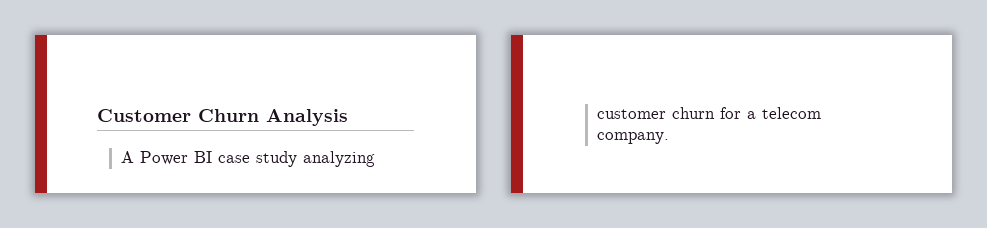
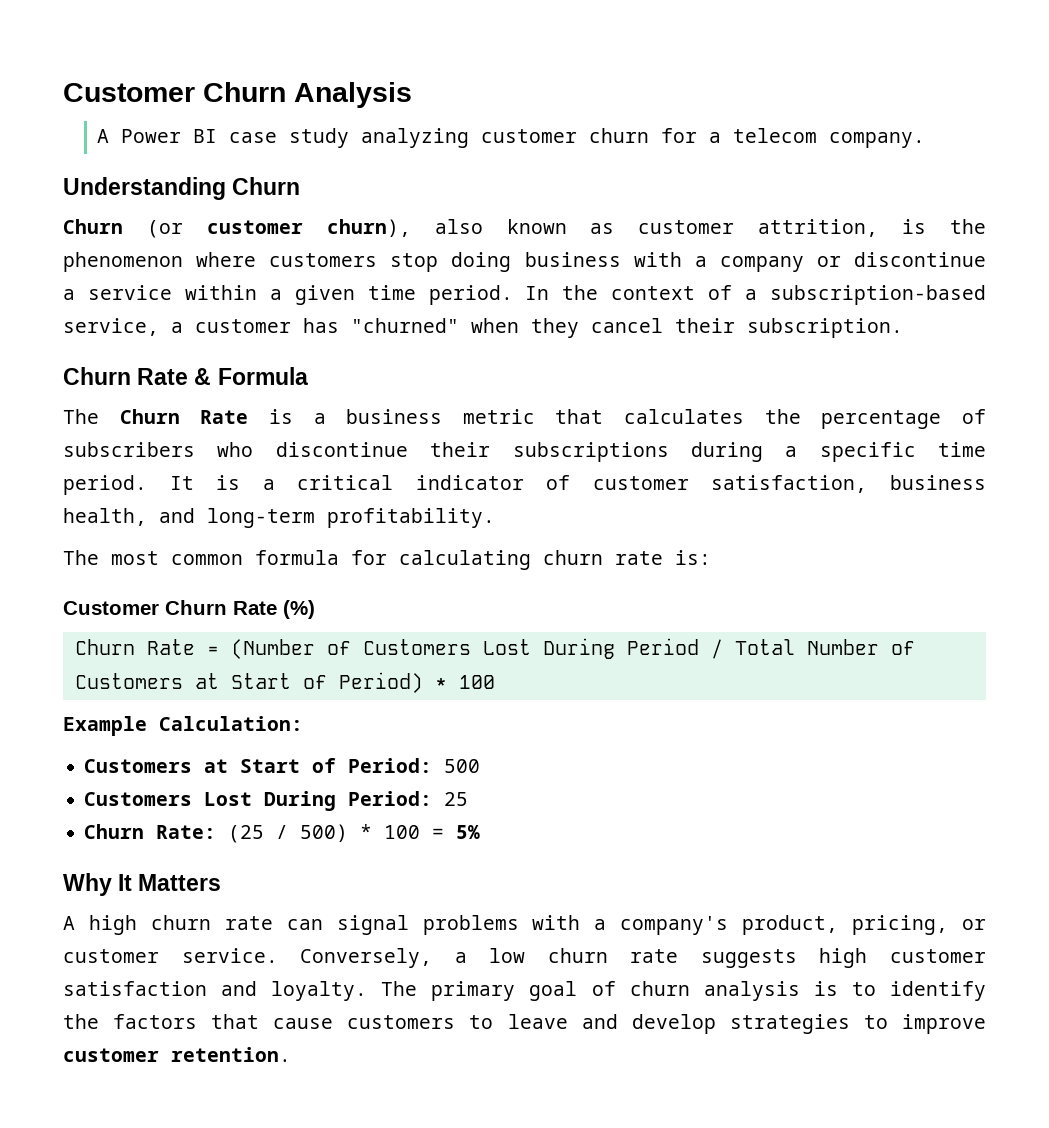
(669, 138) none -> [63,177,301,200] [63,219,986,238] [63,252,987,272] [63,285,986,305] [63,318,903,338] [63,367,308,385] [63,409,986,429] [63,442,986,462] [63,475,986,495] [63,508,495,528] [63,550,711,570] [63,600,315,619] [74,638,915,659] [74,672,495,693] [63,716,303,736] [84,758,481,773] [84,791,469,811] [84,824,481,843] [63,873,222,896] [63,915,986,935] [63,948,986,968] [63,981,987,1001] [63,1014,986,1034] [63,1047,291,1062] // Understanding Churn // Churn (or customer churn), also known as customer attrition, is the phenomenon where customers stop doing business with a company or discontinue a service within a given time period. In the context of a subscription-based service, a customer has "churned" when they cancel their subscription. // Churn Rate & Formula // The Churn Rate is a business metric that calculates the percentage of subscribers who discontinue their subscriptions during a specific time period. It is a critical indicator of customer satisfaction, business health, and long-term profitability. // The most common formula for calculating churn rate is: // Customer Churn Rate (%) // Churn Rate = (Number of Customers Lost During Period / Total Number of Customers at Start of Period) * 100 // Example Calculation: // Customers at Start of Period: 500 // Customers Lost During Period: 25 // Churn Rate: (25 / 500) * 100 = 5% // Why It Matters // A high churn rate can signal problems with a company's product, pricing, or customer service. Conversely, a low churn rate suggests high customer satisfaction and loyalty. The primary goal of churn analysis is to identify the factors that cause customers to leave and develop strategies to improve customer retention.

